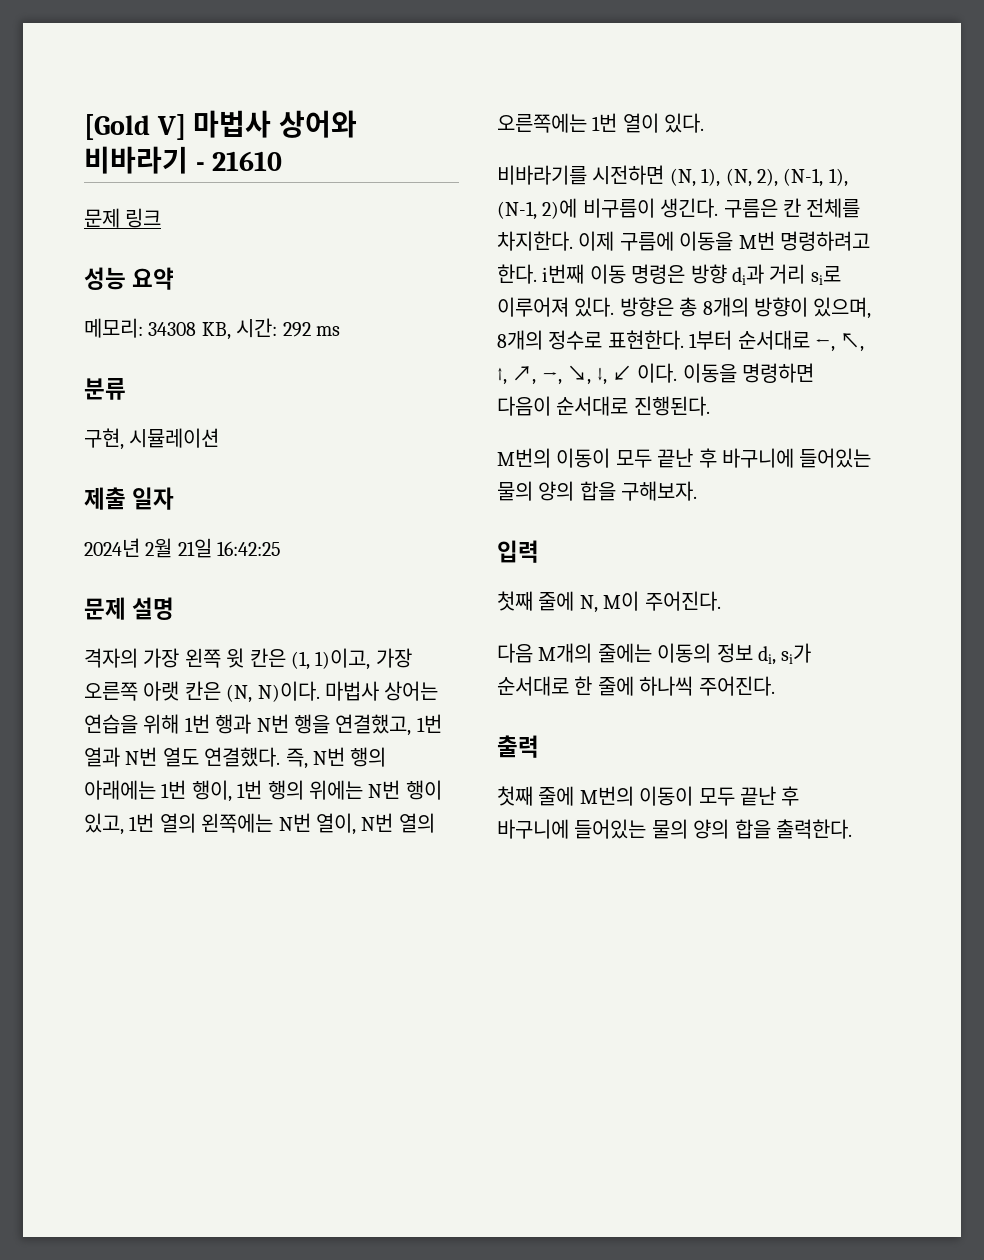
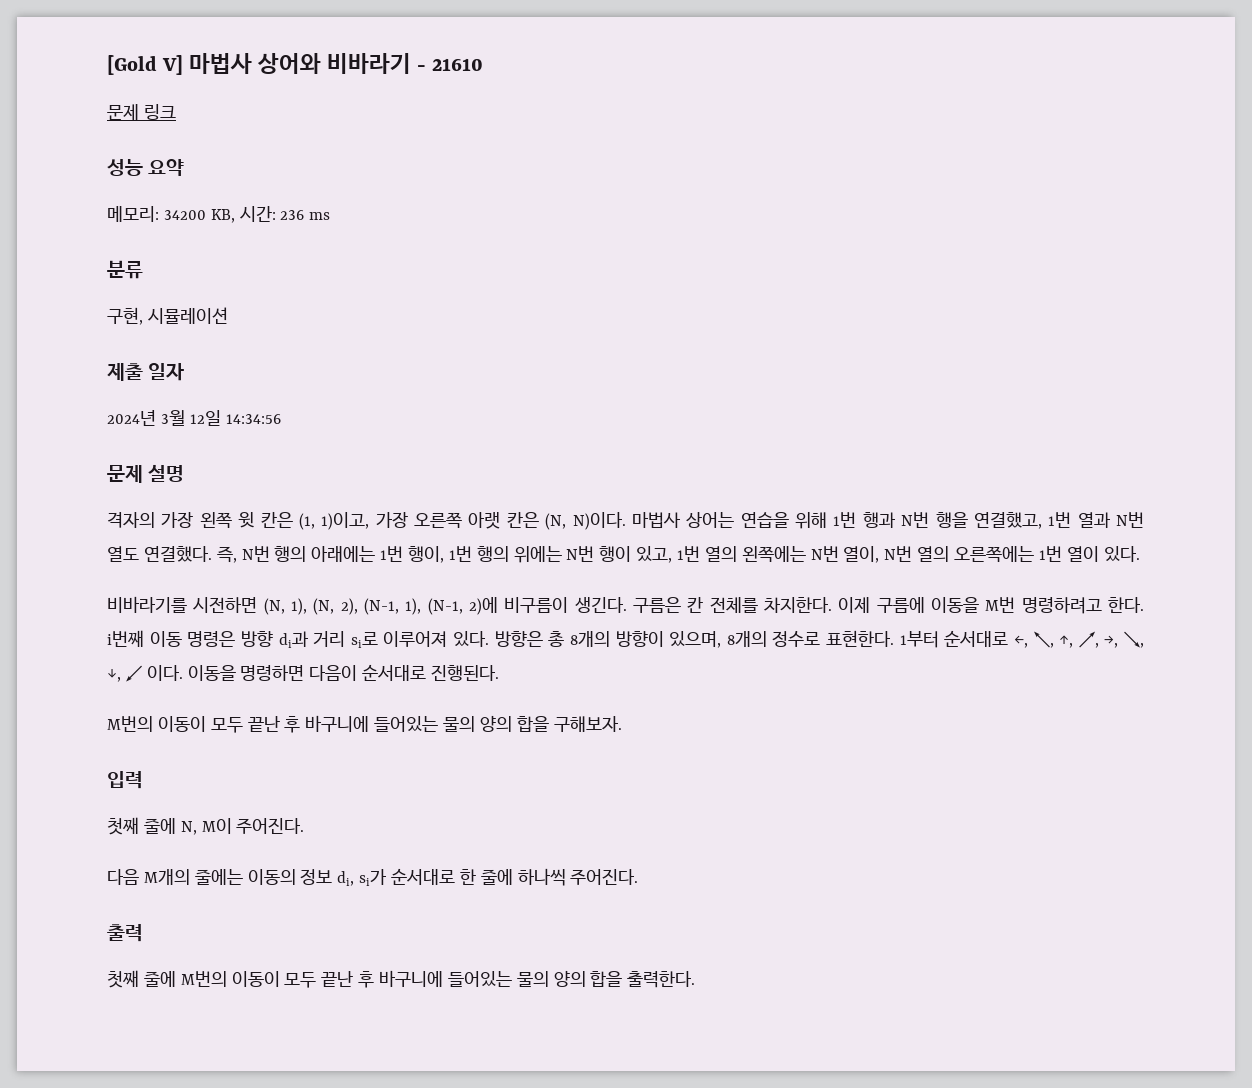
[148,322,197,336] 34308 -> [163,210,206,220] 34200
[282,322,311,337] 292 -> [280,210,305,220] 236
[145,538,282,558] 2월 21일 16:42:25 -> [160,410,281,426] 3월 12일 14:34:56

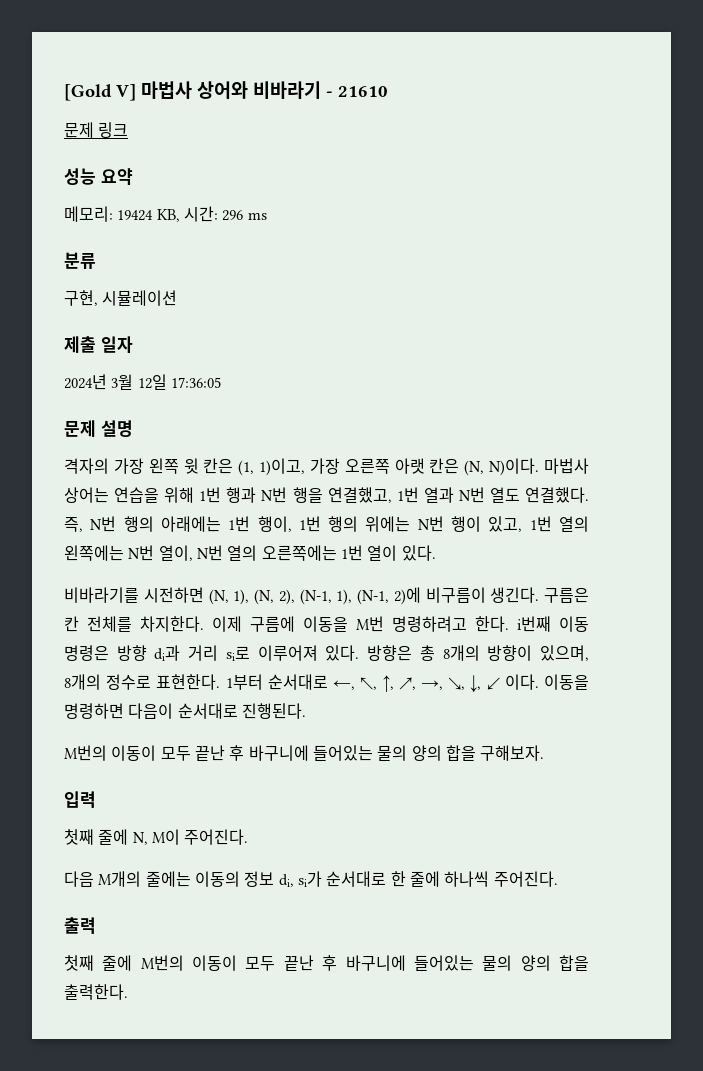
[163,210,206,220] 34200 -> [117,210,154,221] 19424
[280,210,305,220] 236 -> [222,210,244,221] 296
[225,414,281,424] 14:34:56 -> [170,377,221,388] 17:36:05

